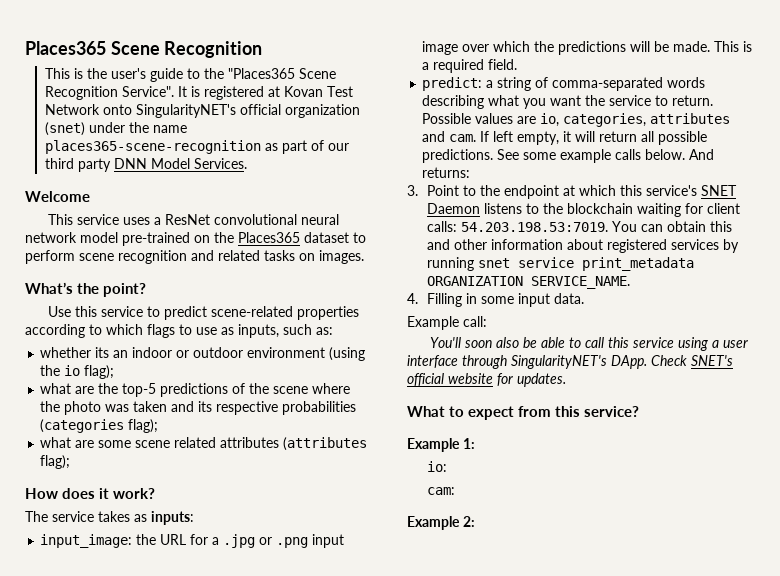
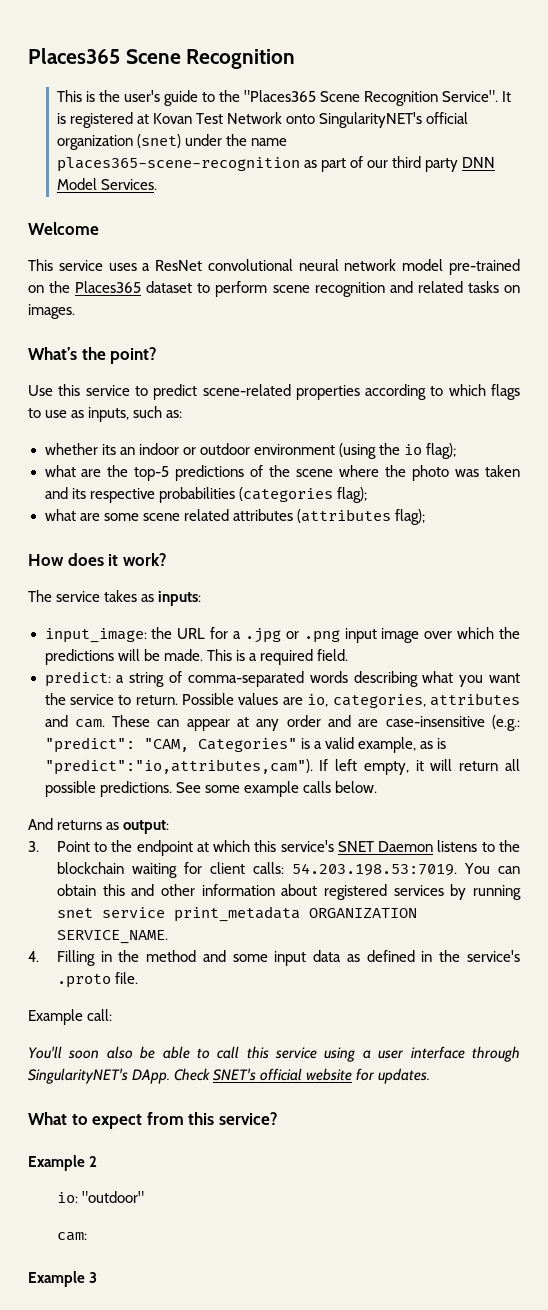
(477, 138) none -> [112,715,520,731] [44,737,446,753] [44,759,313,775] These can appear at any order and are case-insensitive (e.g.: "predict": "CAM, Categories" is a valid example, as is "predict":"io,attributes,cam").
[689,149,715,160] [422,167,471,178] And returns: -> [28,818,170,834] // And returns as output:
[480,293,584,307] some input data. -> [118,950,521,966] [56,972,138,988] the method and some input data as defined in the service's .proto file.
[462,438,475,449] 1: -> [89,1156,98,1167] 2
(447, 466) none -> [81,1191,144,1203] "outdoor"
[462,516,475,527] 2: -> [89,1272,98,1283] 3

